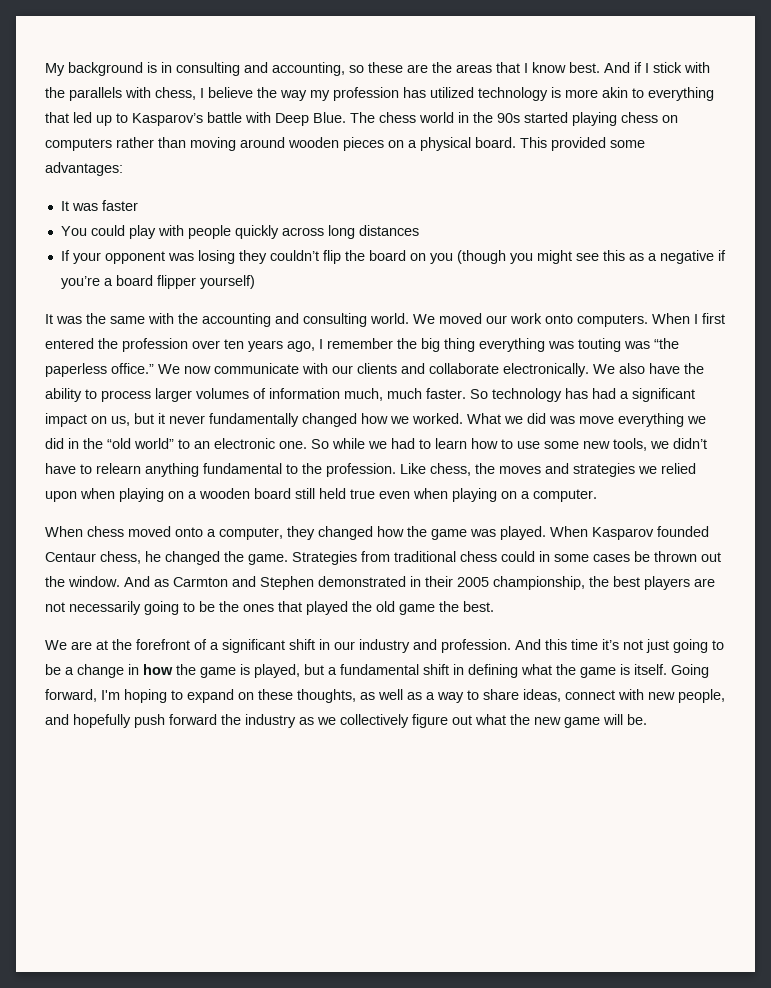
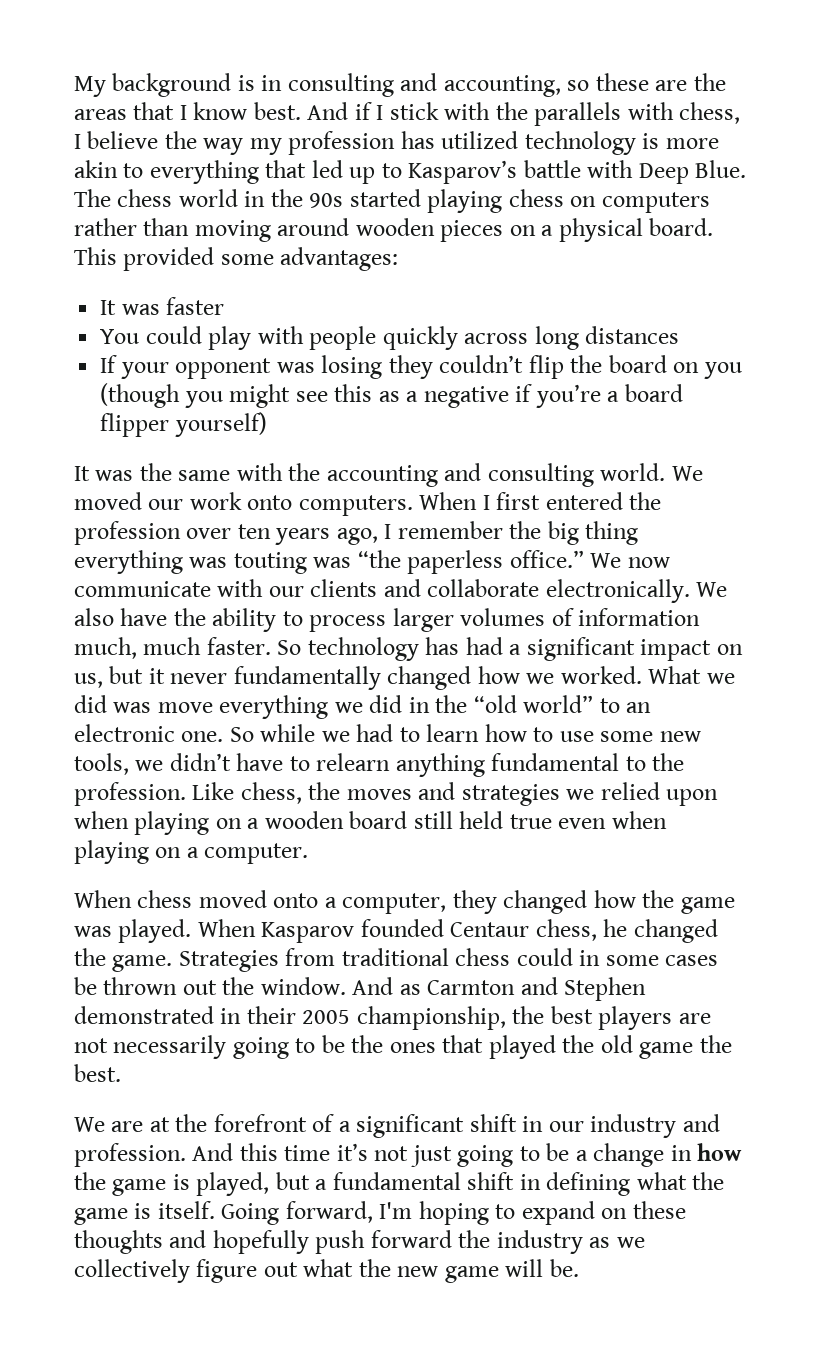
[297,689,725,703] thoughts, as well as a way to share ideas, connect with new people, -> [74,1230,163,1254] thoughts

